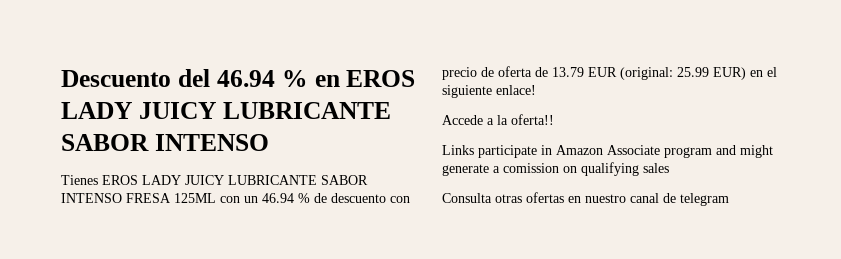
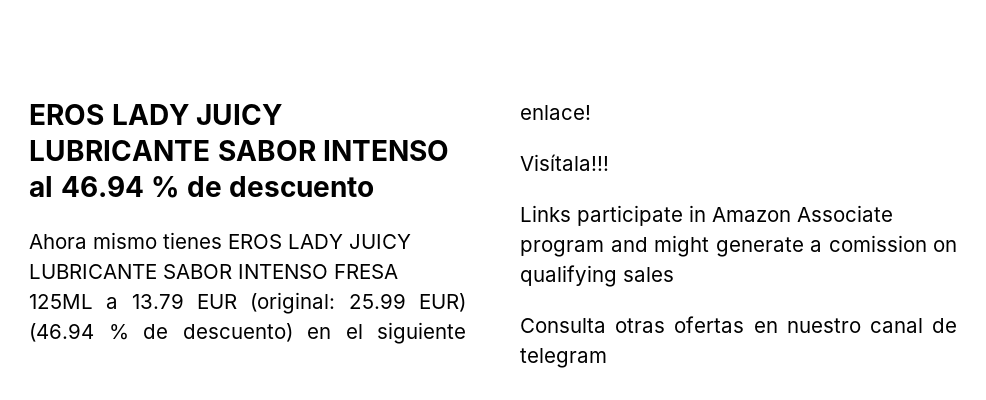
[61,69,416,87] [61,102,391,119] [61,134,269,151] [61,175,98,185] Descuento del 46.94 % en EROS LADY JUICY LUBRICANTE SABOR INTENSO // Tienes -> [29,104,283,125] [29,140,450,161] [29,175,375,198] [29,232,222,249] EROS LADY JUICY LUBRICANTE SABOR INTENSO al 46.94 % de descuento // Ahora mismo tienes
[220,193,410,203] [442,66,548,80] con un 46.94 % de descuento con precio de oferta de -> [106,297,119,309] a
(746, 73) none -> [29,323,293,342] (46.94 % de descuento)
[442,114,554,125] Accede a la oferta!! -> [520,154,609,171] Visítala!!!

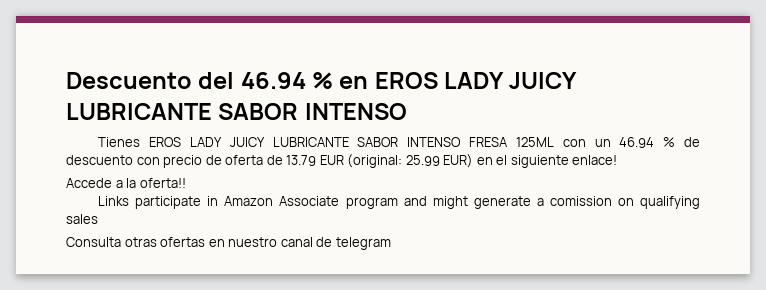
[29,104,283,125] [29,140,450,161] [29,175,375,198] [29,232,222,249] EROS LADY JUICY LUBRICANTE SABOR INTENSO al 46.94 % de descuento // Ahora mismo tienes -> [66,72,578,89] [66,103,407,120] [98,137,141,147] Descuento del 46.94 % en EROS LADY JUICY LUBRICANTE SABOR INTENSO // Tienes
[106,297,119,309] a -> [562,137,700,148] [66,155,283,168] con un 46.94 % de descuento con precio de oferta de
[29,323,293,342] (46.94 % de descuento) -> (474, 161) none
[520,154,609,171] Visítala!!! -> [66,178,186,188] Accede a la oferta!!

